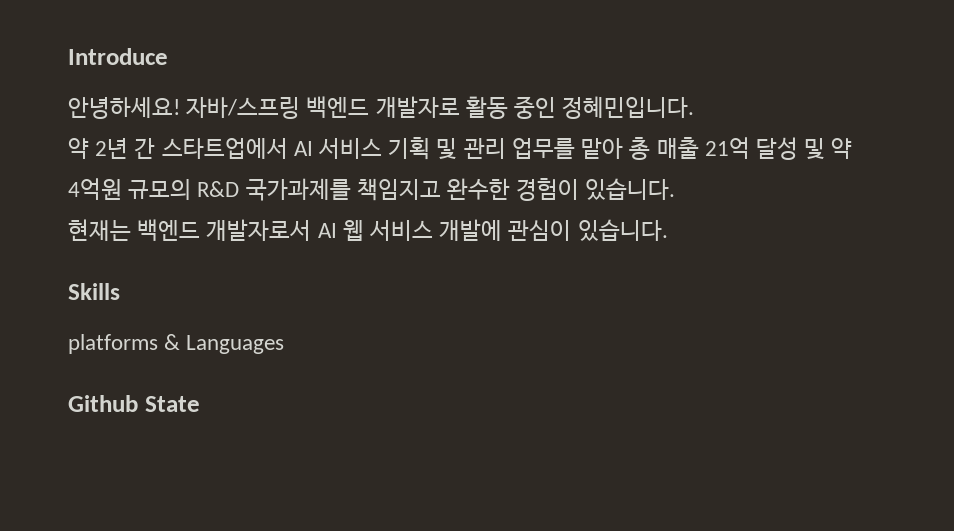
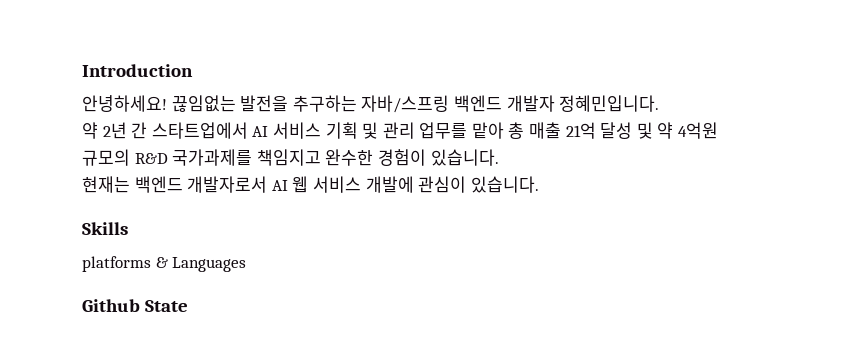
[68,48,168,65] Introduce -> [82,64,193,77] Introduction
[186,96,557,119] 자바/스프링 백엔드 개발자로 활동 중인 -> [171,95,555,113] 끊임없는 발전을 추구하는 자바/스프링 백엔드 개발자

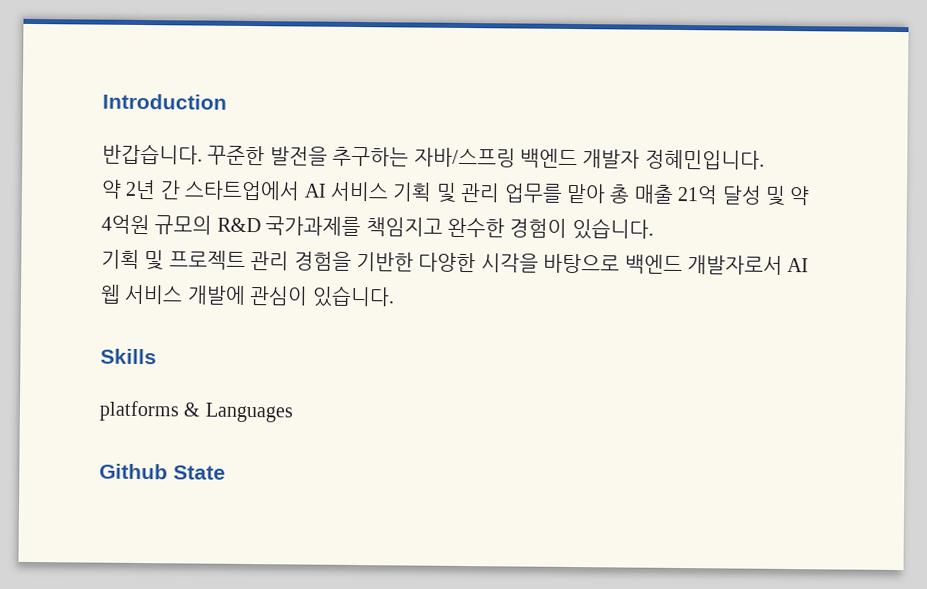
[82,95,236,112] 안녕하세요! 끊임없는 -> [102,143,266,166] 반갑습니다. 꾸준한
[82,176,130,193] 현재는 -> [101,249,621,274] 기획 및 프로젝트 관리 경험을 기반한 다양한 시각을 바탕으로

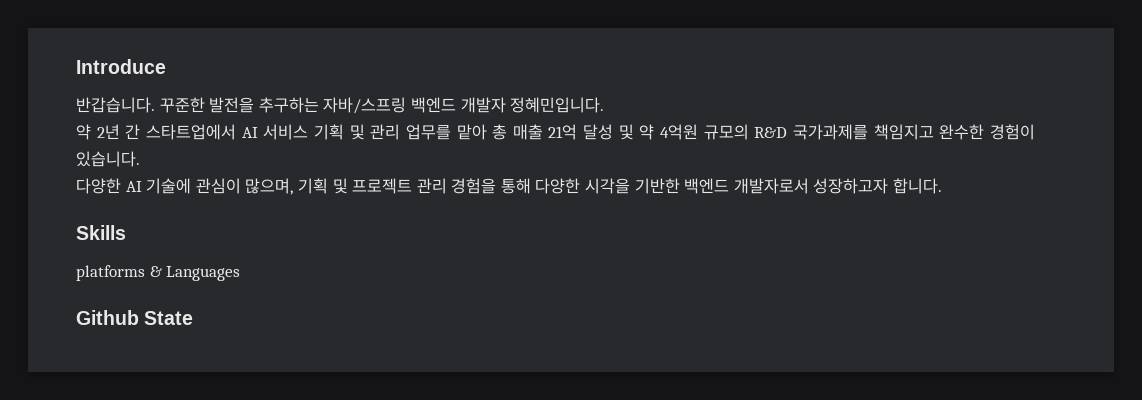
[102,93,227,110] Introduction -> [76,59,166,74] Introduce
(654, 228) none -> [76,178,294,195] 다양한 AI 기술에 관심이 많으며,
[356,252,414,272] 기반한 -> [500,178,531,194] 통해
[543,253,621,274] 바탕으로 -> [634,178,680,194] 기반한
[787,257,810,273] [100,284,395,308] AI 웹 서비스 개발에 관심이 있습니다. -> [813,178,943,194] 성장하고자 합니다.

